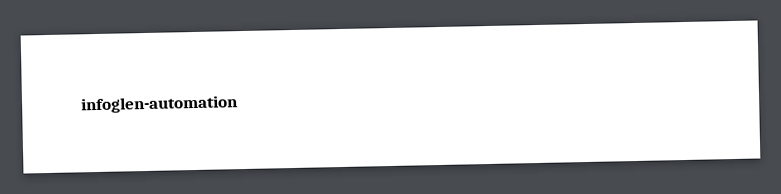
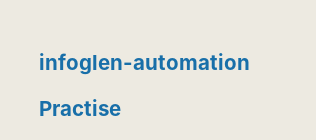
(238, 104) none -> [39,99,121,116] // Practise

